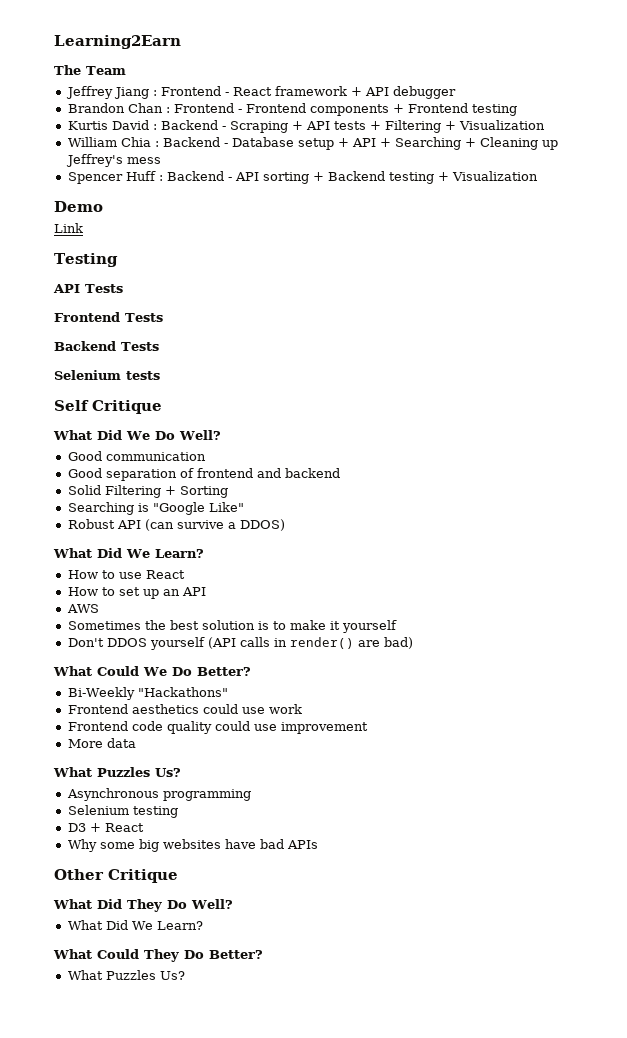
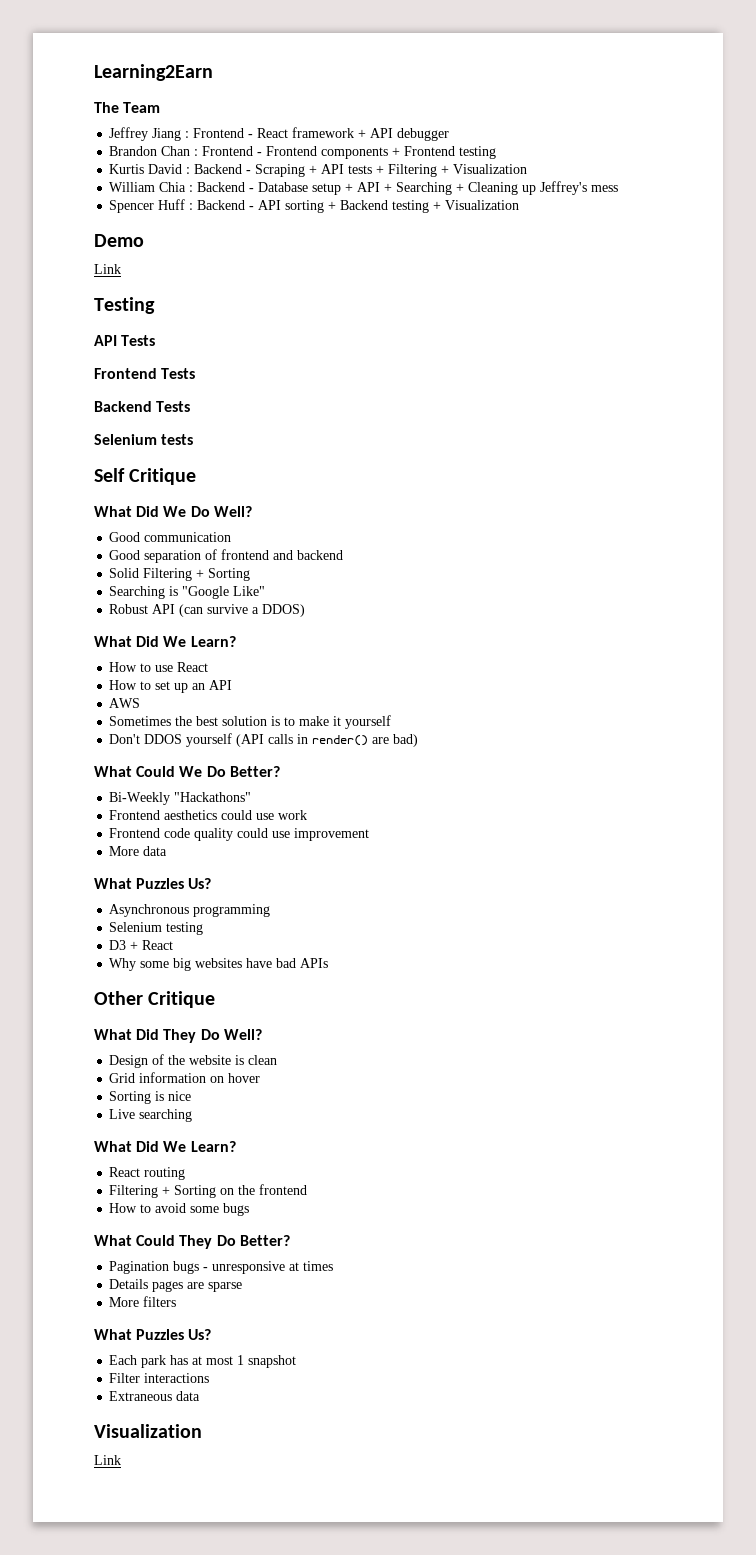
[67,920,203,930] What Did We Learn? -> [109,1054,278,1068] [109,1072,261,1083] [109,1091,192,1104] [109,1109,193,1122] [94,1141,236,1152] [109,1167,186,1180] [109,1184,308,1198] [109,1203,250,1216] Design of the website is clean // Grid information on hover // Sorting is nice // Live searching // What Did We Learn? // React routing // Filtering + Sorting on the frontend // How to avoid some bugs
[67,970,185,980] What Puzzles Us? -> [109,1261,334,1274] [109,1279,243,1292] [109,1296,177,1307] [94,1329,212,1340] [109,1355,297,1368] [109,1373,210,1383] [109,1391,201,1401] [94,1424,202,1438] [94,1455,121,1465] Pagination bugs - unresponsive at times // Details pages are sparse // More filters // What Puzzles Us? // Each park has at most 1 snapshot // Filter interactions // Extraneous data // Visualization // Link

